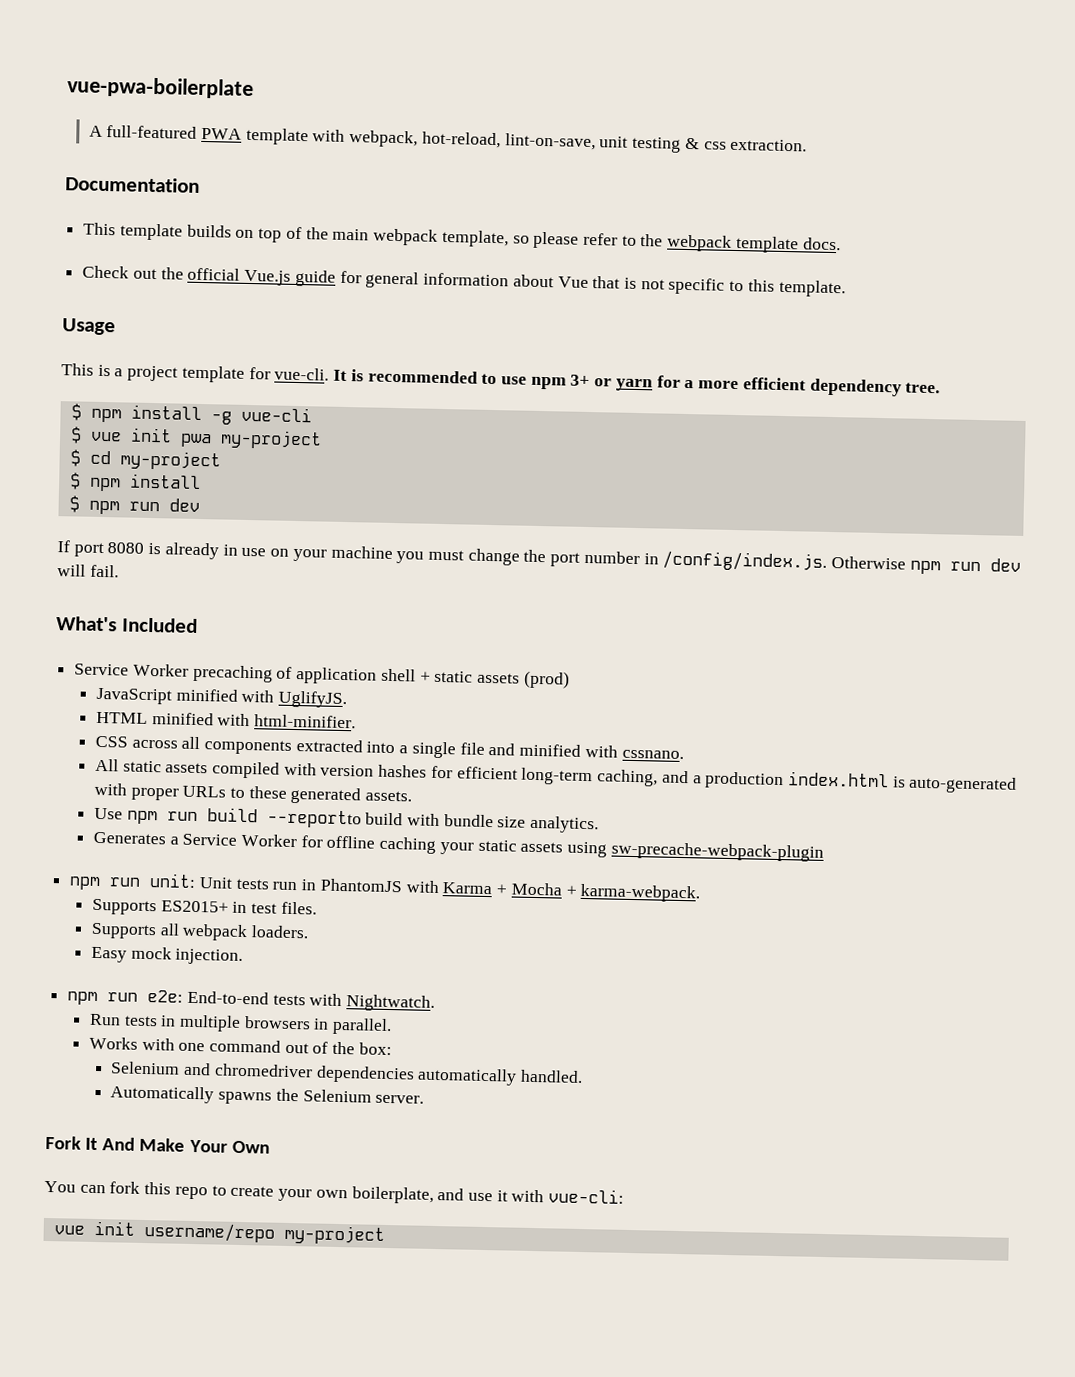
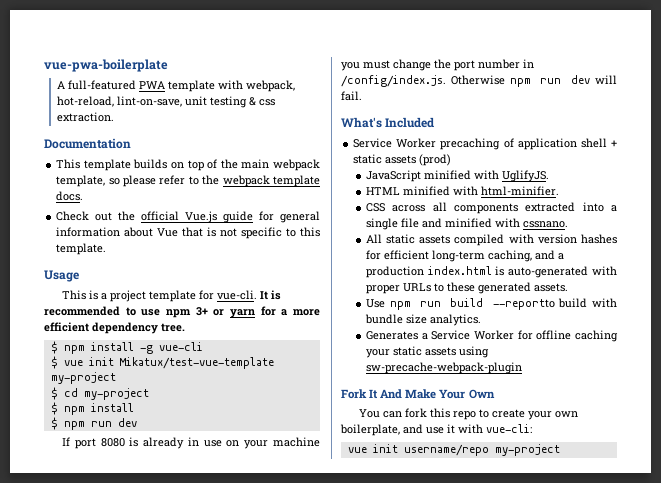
[179,433,212,448] pwa -> [119,357,274,369] Mikatux/test-vue-template
[69,873,701,903] [91,898,317,916] [90,922,310,942] [90,946,244,965] [67,990,436,1012] [88,1013,393,1036] [88,1036,392,1056] [110,1061,584,1086] [110,1085,425,1105] // npm run unit: Unit tests run in PhantomJS with Karma + Mocha + karma-webpack. // Supports ES2015+ in test files. // Supports all webpack loaders. // Easy mock injection. // npm run e2e: End-to-end tests with Nightwatch. // Run tests in multiple browsers in parallel. // Works with one command out of the box: // Selenium and chromedriver dependencies automatically handled. // Automatically spawns the Selenium server. -> (522, 368) none

